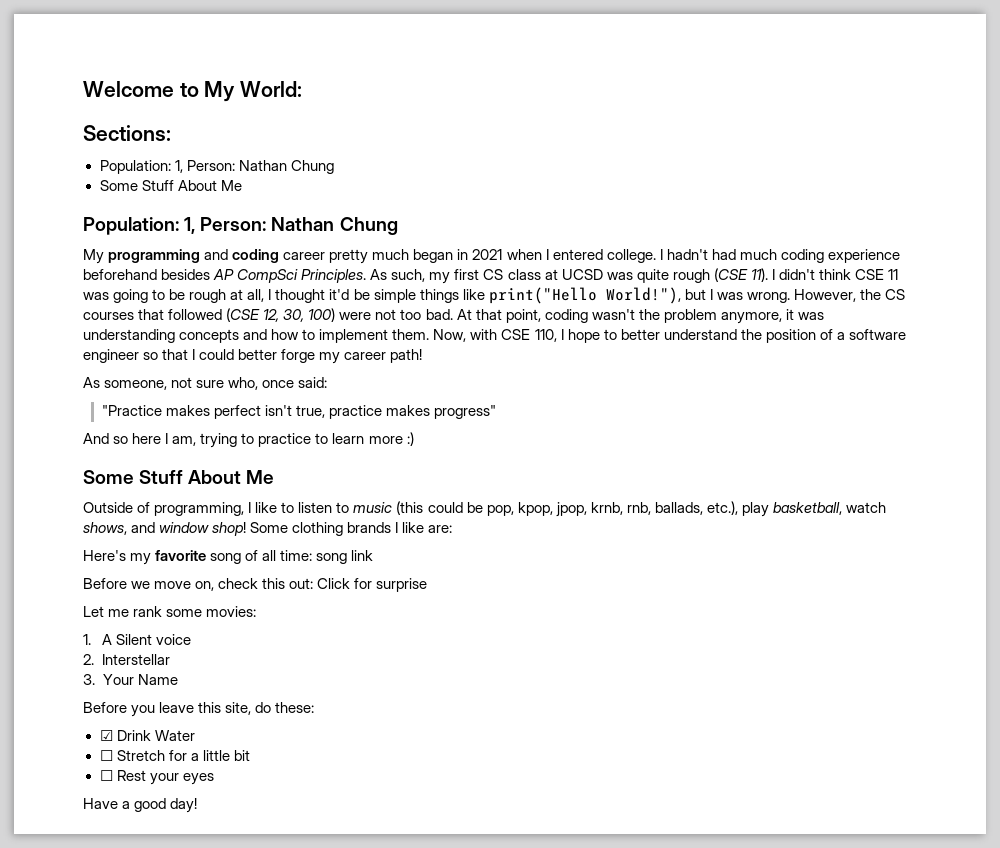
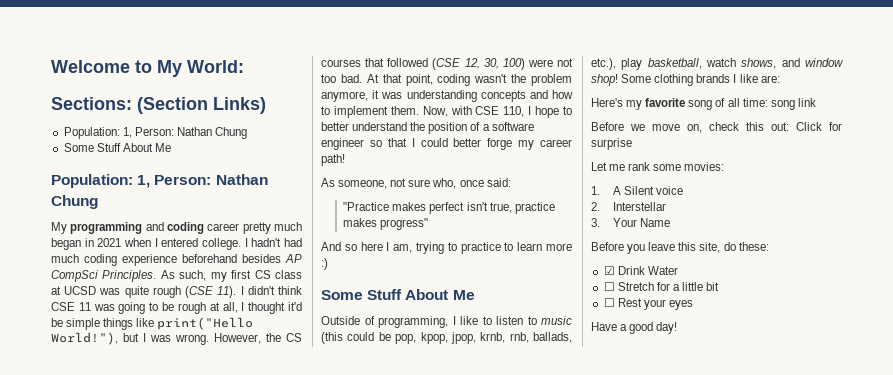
(171, 133) none -> [137,97,266,114] (Section Links)

